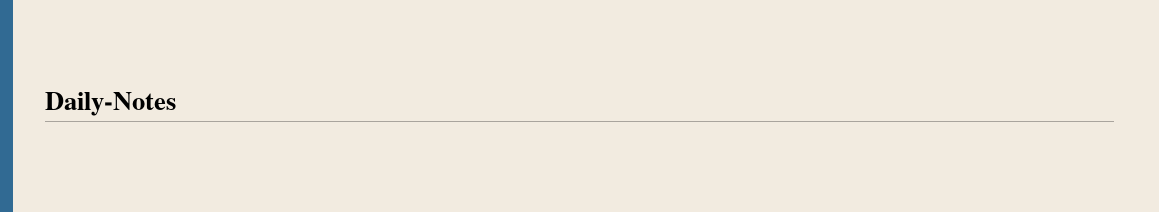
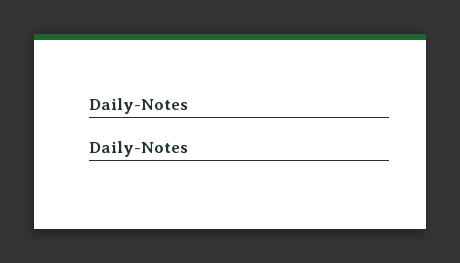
[45,92,176,116] Daily-Notes -> [89,98,188,114] [89,141,188,157] Daily-Notes // Daily-Notes

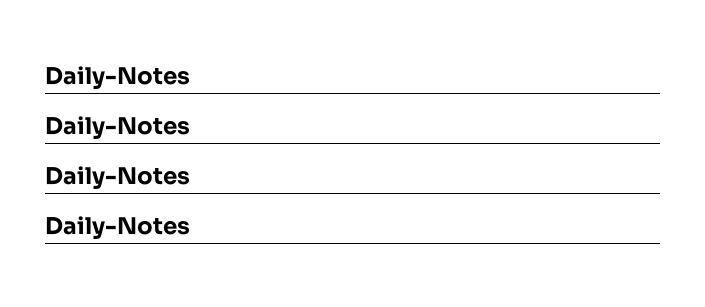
[89,98,188,114] [89,141,188,157] Daily-Notes // Daily-Notes -> [45,66,190,89] [45,116,190,139] [45,166,190,189] [45,216,190,239] Daily-Notes // Daily-Notes // Daily-Notes // Daily-Notes

